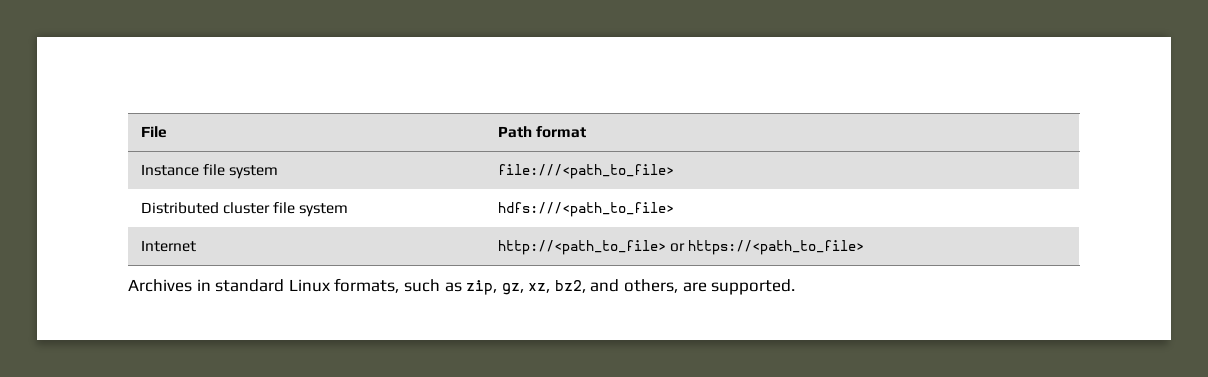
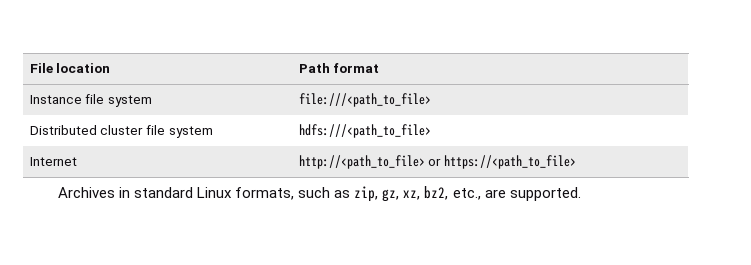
(167, 132) none -> [56,63,111,73] location
[590,279,679,293] and others, -> [452,188,481,200] etc.,

